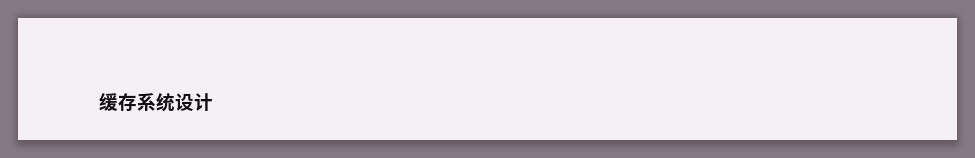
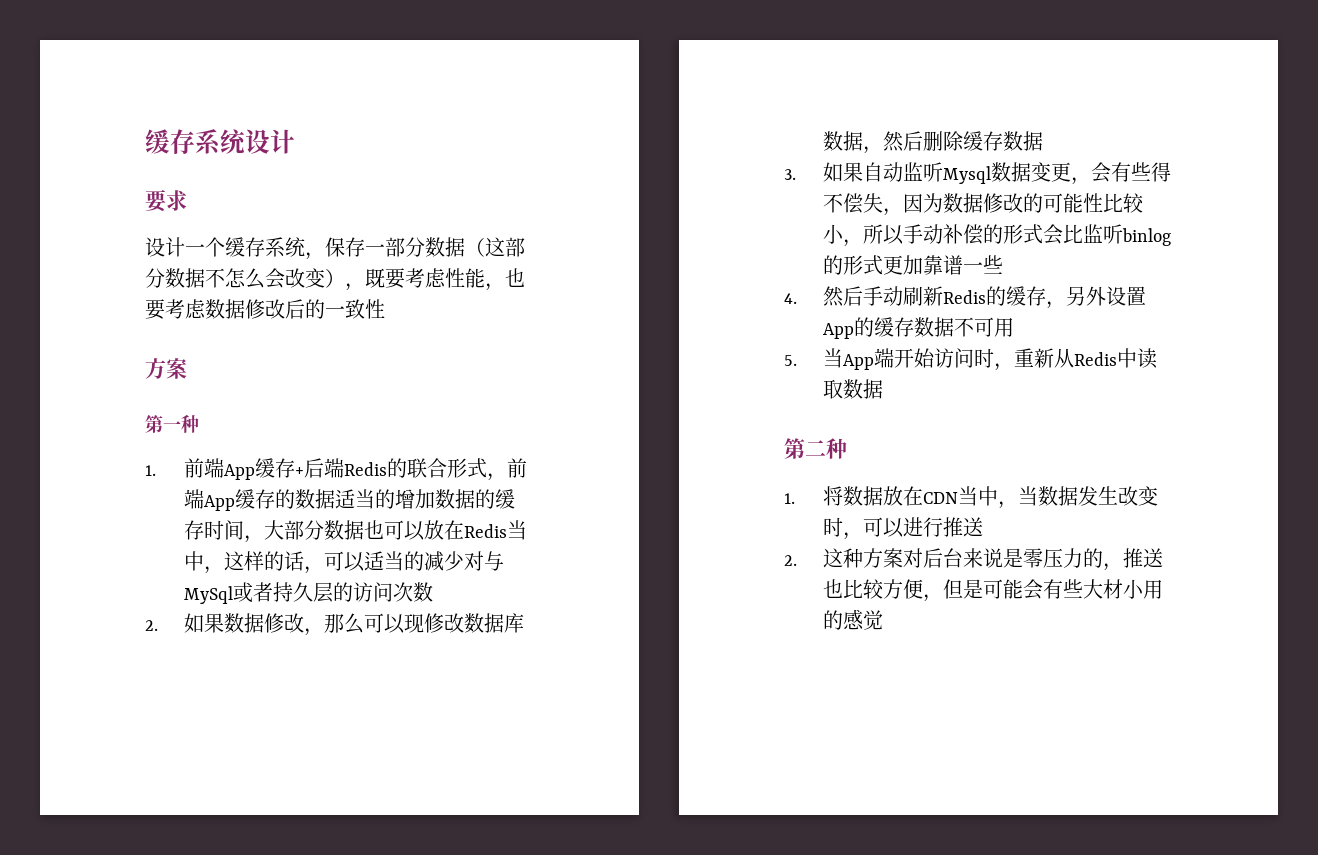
(213, 102) none -> [145,189,187,212] [145,237,525,260] [145,268,525,291] [145,299,385,320] [145,358,187,379] [145,414,199,433] [145,458,528,481] [184,489,516,511] [184,520,528,543] [184,551,505,574] [184,582,434,604] [145,613,525,636] [823,131,1044,154] [784,162,1172,185] [823,193,1145,216] [823,224,1172,247] [823,255,1004,275] [784,286,1147,309] [823,317,1015,339] [784,348,1158,371] [823,379,884,399] [784,438,847,459] [784,486,1159,509] [823,517,984,540] [784,548,1164,571] [823,579,1164,602] [823,609,884,630] // 要求 // 设计一个缓存系统，保存一部分数据（这部分数据不怎么会改变），既要考虑性能，也要考虑数据修改后的一致性 // 方案 // 第一种 // 1.前端App缓存+后端Redis的联合形式，前端App缓存的数据适当的增加数据的缓存时间，大部分数据也可以放在Redis当中，这样的话，可以适当的减少对与MySql或者持久层的访问次数 // 2.如果数据修改，那么可以现修改数据库数据，然后删除缓存数据 // 3.如果自动监听Mysql数据变更，会有些得不偿失，因为数据修改的可能性比较小，所以手动补偿的形式会比监听binlog的形式更加靠谱一些 // 4.然后手动刷新Redis的缓存，另外设置App的缓存数据不可用 // 5.当App端开始访问时，重新从Redis中读取数据 // 第二种 // 1.将数据放在CDN当中，当数据发生改变时，可以进行推送 // 2.这种方案对后台来说是零压力的，推送也比较方便，但是可能会有些大材小用的感觉

